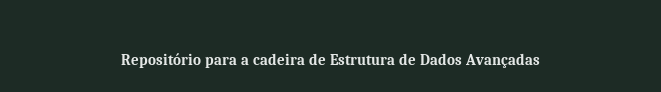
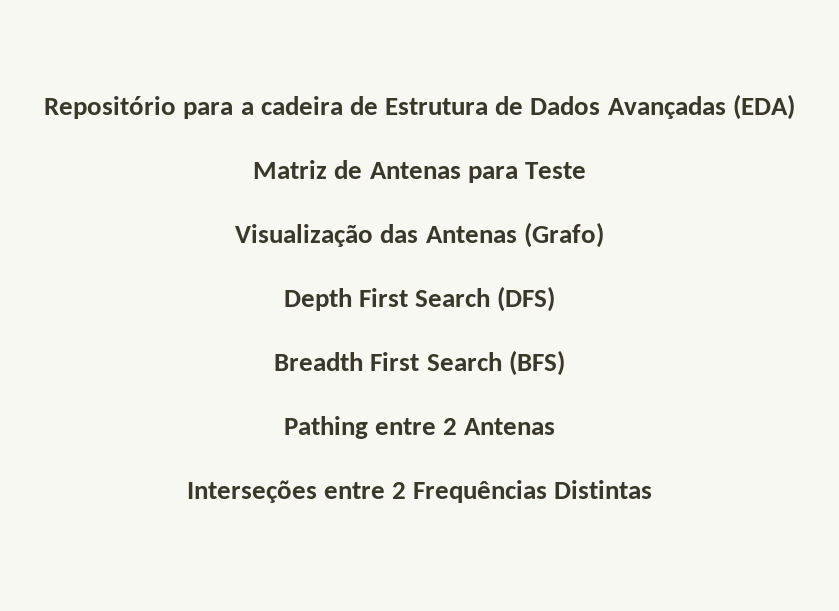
(541, 60) none -> [732,94,795,120] [253,160,586,183] [235,222,604,248] [283,286,556,312] [274,350,565,376] [283,416,556,439] [186,480,653,503] (EDA) // Matriz de Antenas para Teste // Visualização das Antenas (Grafo) // Depth First Search (DFS) // Breadth First Search (BFS) // Pathing entre 2 Antenas // Interseções entre 2 Frequências Distintas

